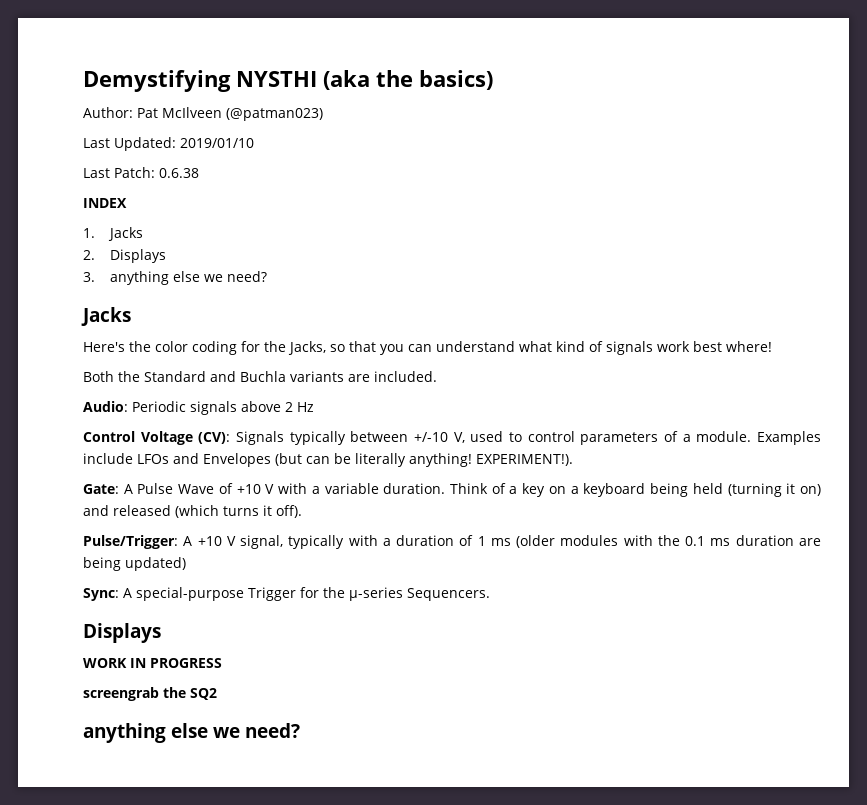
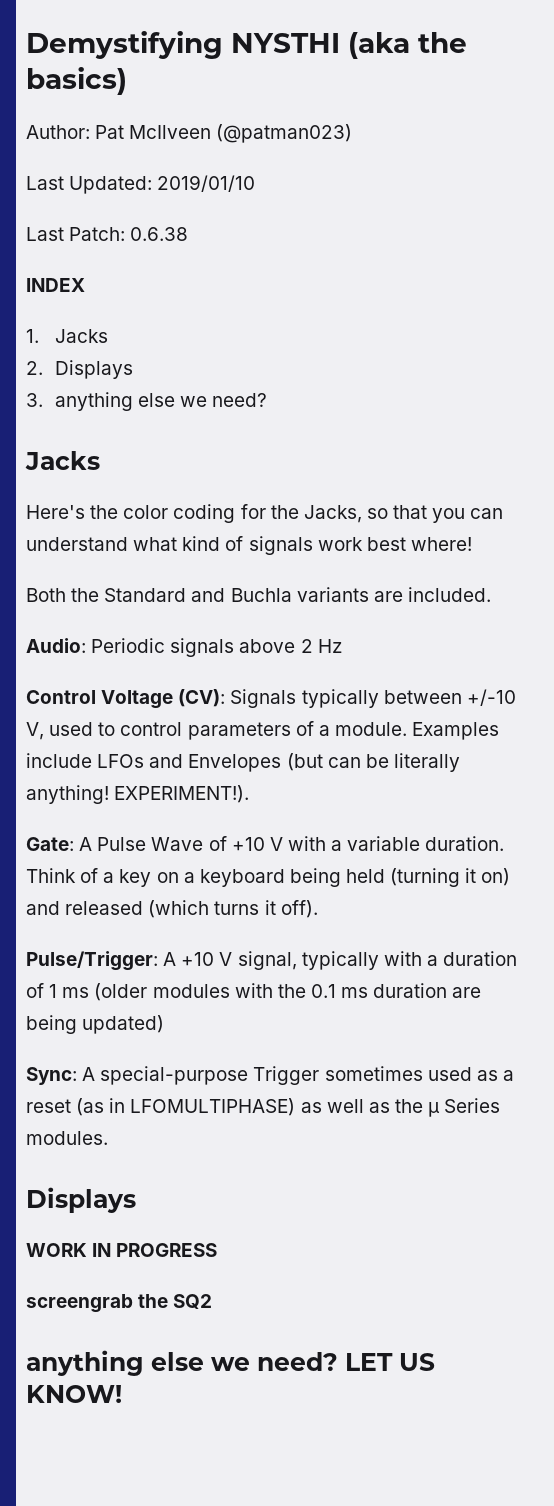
[300,587,490,601] for the μ-series Sequencers. -> [324,1066,514,1081] [26,1098,501,1117] [26,1131,108,1145] sometimes used as a reset (as in LFOMULTIPHASE) as well as the μ Series modules.
(301, 730) none -> [345,1353,435,1371] [26,1385,122,1403] LET US KNOW!

